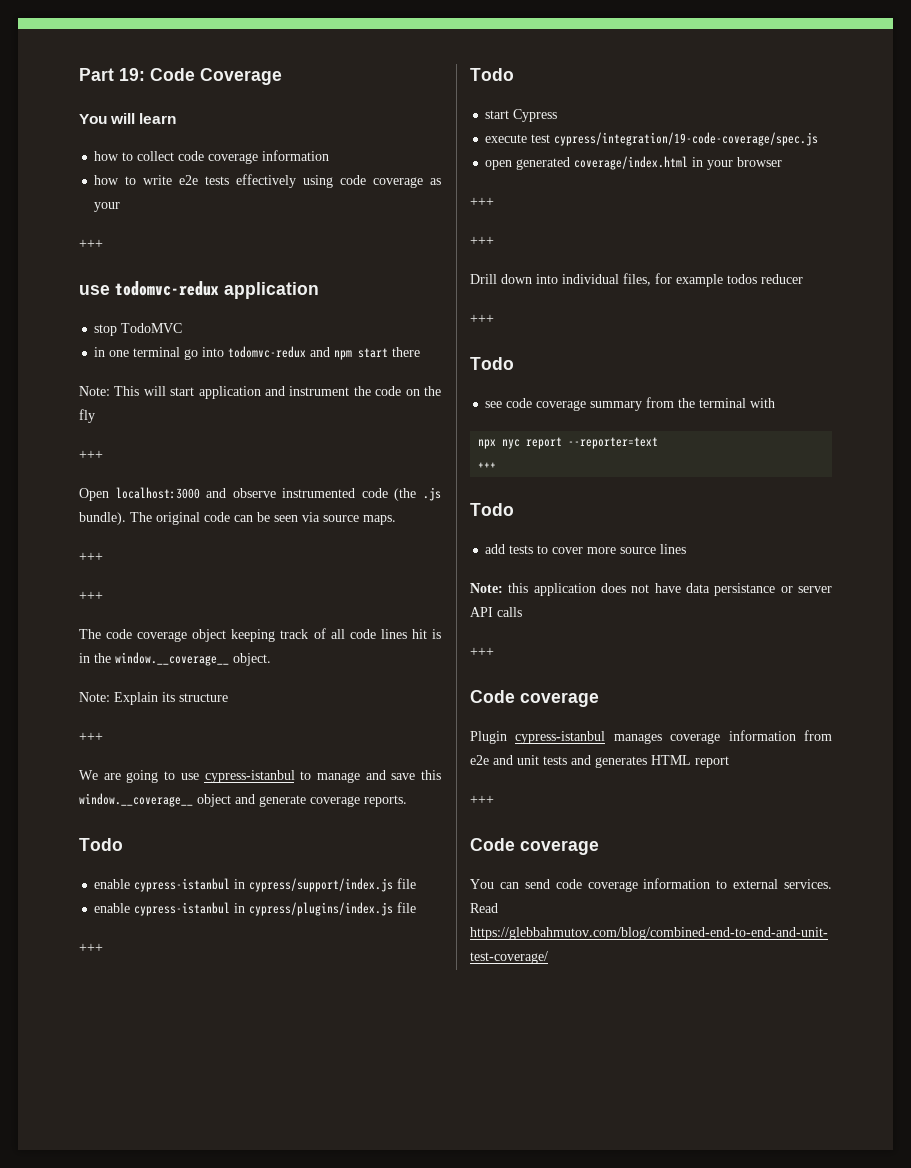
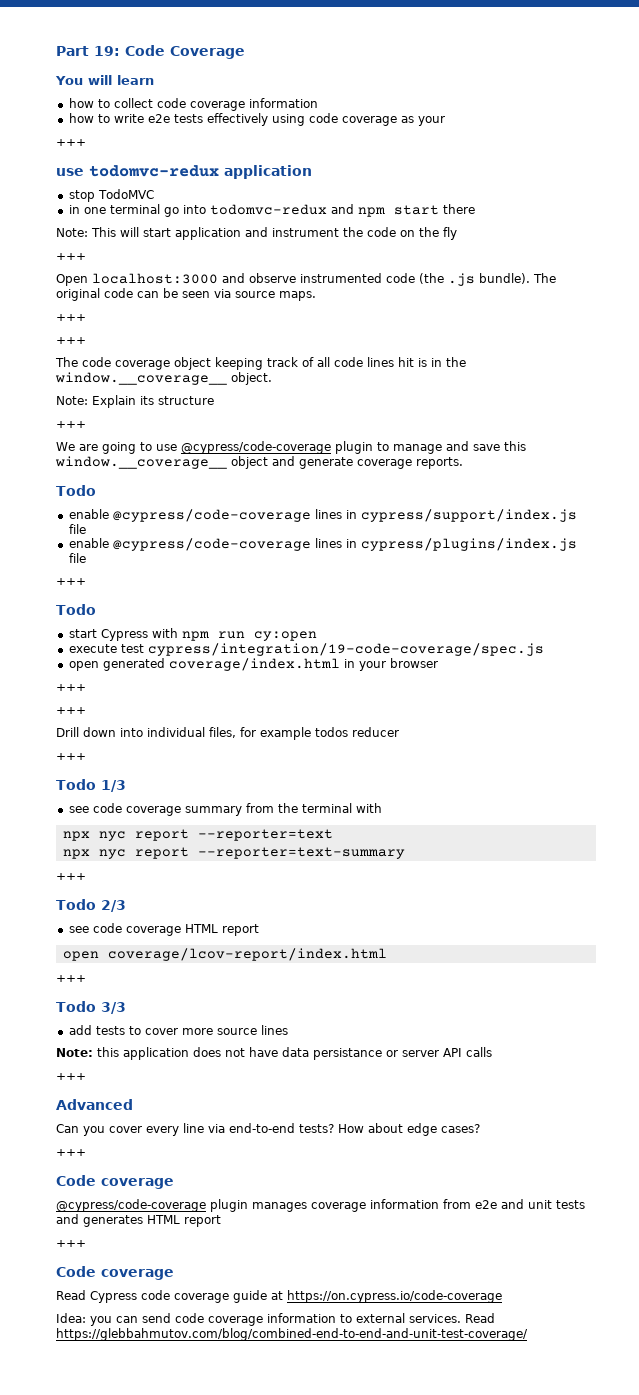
[204,770,295,783] cypress-istanbul -> [181,441,373,454] @cypress/code-coverage plugin
[134,878,231,892] cypress-istanbul -> [112,509,342,522] @cypress/code-coverage lines
[134,902,231,916] cypress-istanbul -> [112,538,342,551] @cypress/code-coverage lines
(558, 115) none -> [151,628,317,641] with npm run cy:open
(514, 363) none -> [100,780,126,792] 1/3
[478,462,497,469] [470,503,514,516] +++ // Todo -> [62,847,405,859] [56,873,86,880] [56,899,126,912] [68,923,259,936] [62,948,387,961] [56,975,86,982] [56,1001,126,1014] npx nyc report --reporter=text-summary // +++ // Todo 2/3 // see code coverage HTML report // open coverage/lcov-report/index.html // +++ // Todo 3/3
[470,690,599,707] [470,731,606,744] // Code coverage // Plugin cypress-istanbul -> [56,1099,133,1110] [56,1123,480,1136] [56,1149,86,1156] [56,1175,174,1189] [56,1199,248,1212] // Advanced // Can you cover every line via end-to-end tests? How about edge cases? // +++ // Code coverage // @cypress/code-coverage plugin
[470,879,494,889] You -> [56,1290,502,1303] [56,1313,112,1326] Read Cypress code coverage guide at https://on.cypress.io/code-coverage // Idea: you

